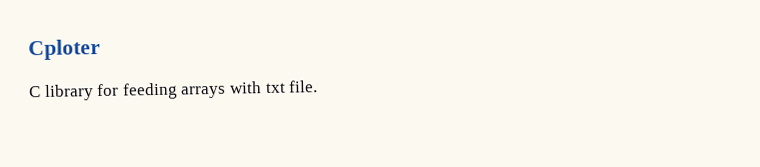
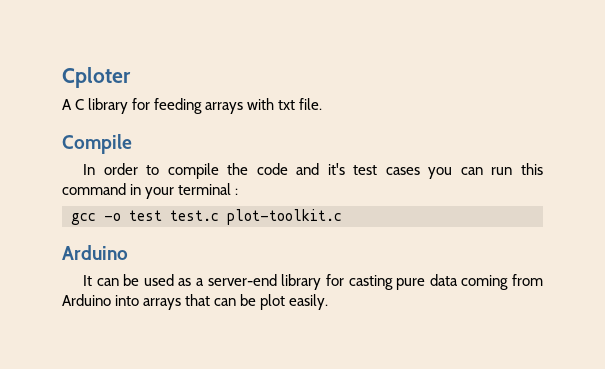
(101, 49) none -> [62,99,72,110] A
(319, 86) none -> [62,134,132,154] [83,163,543,179] [62,183,239,199] [71,209,342,225] [62,245,128,260] [83,274,544,290] [62,294,329,310] // Compile // In order to compile the code and it's test cases you can run this command in your terminal : // gcc -o test test.c plot-toolkit.c // Arduino // It can be used as a server-end library for casting pure data coming from Arduino into arrays that can be plot easily.

